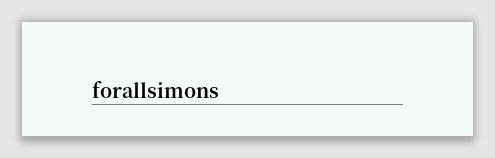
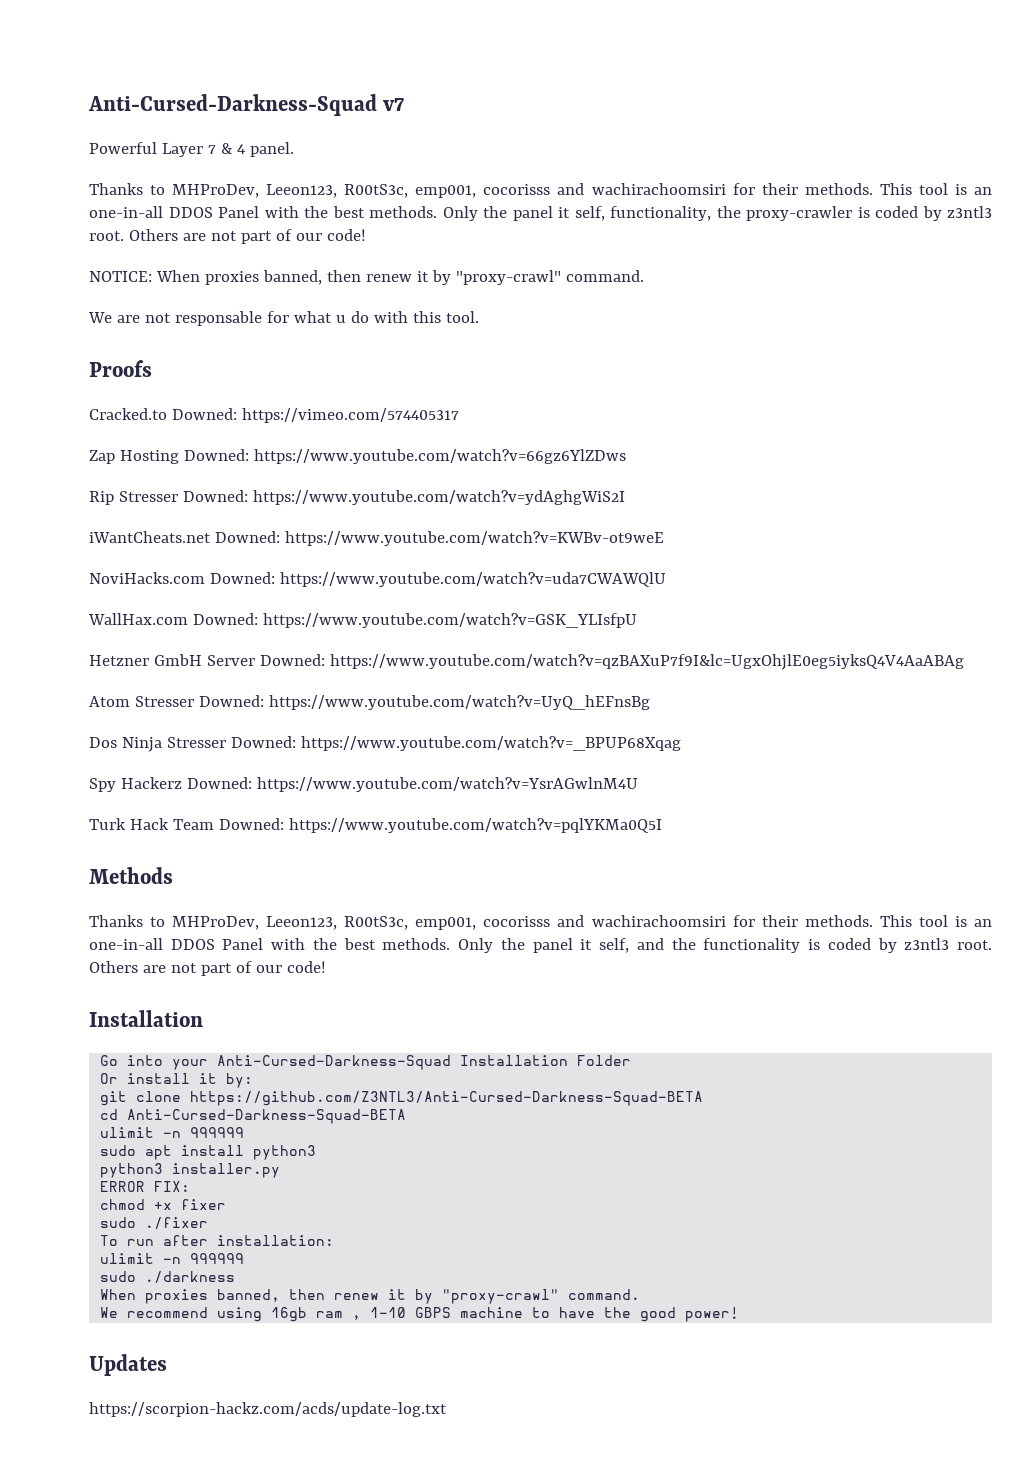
[92,81,219,98] forallsimons -> [88,94,405,116] [89,142,294,157] [89,183,992,198] [89,206,992,221] [89,229,366,244] [89,270,644,285] [88,311,479,326] [89,360,152,377] [89,408,459,423] [89,449,626,464] [89,490,625,505] [89,531,664,546] [89,572,666,587] [88,613,637,628] [89,654,964,670] [89,695,650,710] [89,736,681,752] [89,777,638,792] [89,818,662,833] [89,867,173,884] [89,915,992,930] [89,938,992,953] [89,961,326,976] [89,1010,203,1027] [100,1055,632,1070] [100,1073,254,1088] [100,1091,704,1106] [100,1109,407,1124] [100,1127,245,1138] [100,1145,317,1160] [100,1163,281,1178] [100,1181,191,1192] [100,1199,227,1210] [100,1217,209,1229] [100,1235,335,1246] [100,1253,245,1264] [100,1271,236,1283] [100,1289,641,1304] [100,1307,740,1322] [89,1354,167,1376] [89,1402,447,1417] Anti-Cursed-Darkness-Squad v7 // Powerful Layer 7 & 4 panel. // Thanks to MHProDev, Leeon123, R00tS3c, emp001, cocorisss and wachirachoomsiri for their methods. This tool is an one-in-all DDOS Panel with the best methods. Only the panel it self, functionality, the proxy-crawler is coded by z3ntl3 root. Others are not part of our code! // NOTICE: When proxies banned, then renew it by "proxy-crawl" command. // We are not responsable for what u do with this tool. // Proofs // Cracked.to Downed: https://vimeo.com/574405317 // Zap Hosting Downed: https://www.youtube.com/watch?v=66gz6YlZDws // Rip Stresser Downed: https://www.youtube.com/watch?v=ydAghgWiS2I // iWantCheats.net Downed: https://www.youtube.com/watch?v=KWBv-ot9weE // NoviHacks.com Downed: https://www.youtube.com/watch?v=uda7CWAWQlU // WallHax.com Downed: https://www.youtube.com/watch?v=GSK_YLIsfpU // Hetzner GmbH Server Downed: https://www.youtube.com/watch?v=qzBAXuP7f9I&lc=UgxOhjlE0eg5iyksQ4V4AaABAg // Atom Stresser Downed: https://www.youtube.com/watch?v=UyQ_hEFnsBg // Dos Ninja Stresser Downed: https://www.youtube.com/watch?v=_BPUP68Xqag // Spy Hackerz Downed: https://www.youtube.com/watch?v=YsrAGwlnM4U // Turk Hack Team Downed: https://www.youtube.com/watch?v=pqlYKMa0Q5I // Methods // Thanks to MHProDev, Leeon123, R00tS3c, emp001, cocorisss and wachirachoomsiri for their methods. This tool is an one-in-all DDOS Panel with the best methods. Only the panel it self, and the functionality is coded by z3ntl3 root. Others are not part of our code! // Installation // Go into your Anti-Cursed-Darkness-Squad Installation Folder // Or install it by: // git clone https://github.com/Z3NTL3/Anti-Cursed-Darkness-Squad-BETA // cd Anti-Cursed-Darkness-Squad-BETA // ulimit -n 999999 // sudo apt install python3 // python3 installer.py // ERROR FIX: // chmod +x fixer // sudo ./fixer // To run after installation: // ulimit -n 999999 // sudo ./darkness // When proxies banned, then renew it by "proxy-crawl" command. // We recommend using 16gb ram , 1-10 GBPS machine to have the good power! // Updates // https://scorpion-hackz.com/acds/update-log.txt

